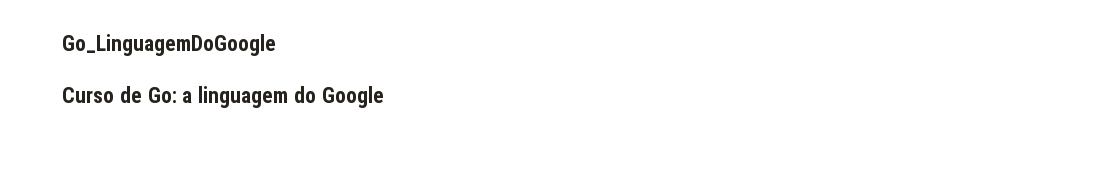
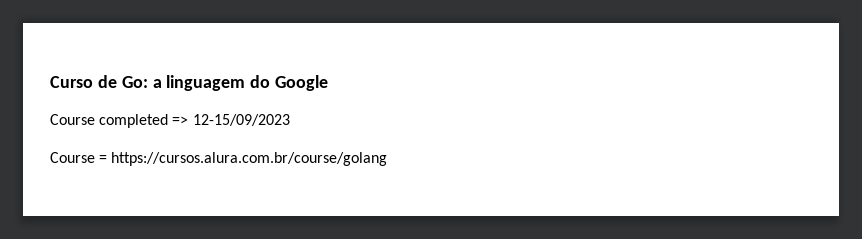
[62,34,276,56] Go_LinguagemDoGoogle // -> (50, 82) none
(384, 97) none -> [50,114,290,128] [50,152,388,166] // Course completed => 12-15/09/2023 // Course = https://cursos.alura.com.br/course/golang

